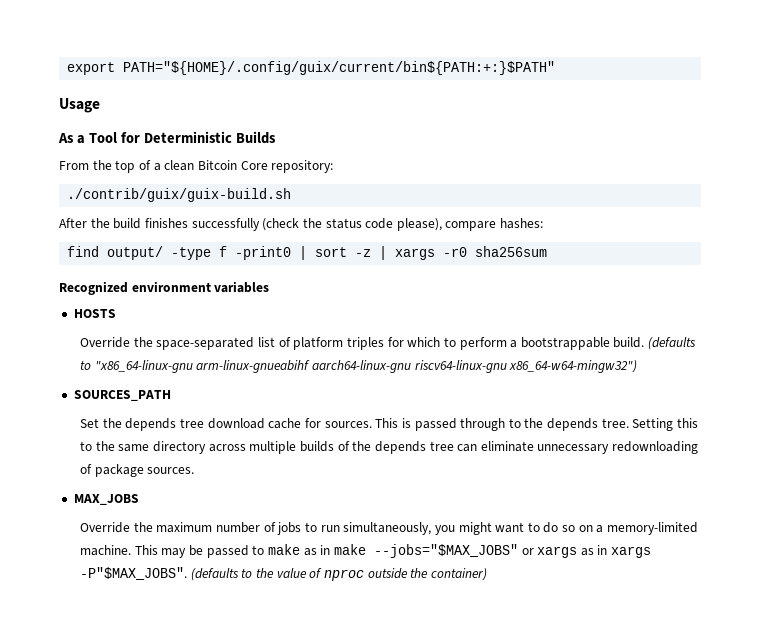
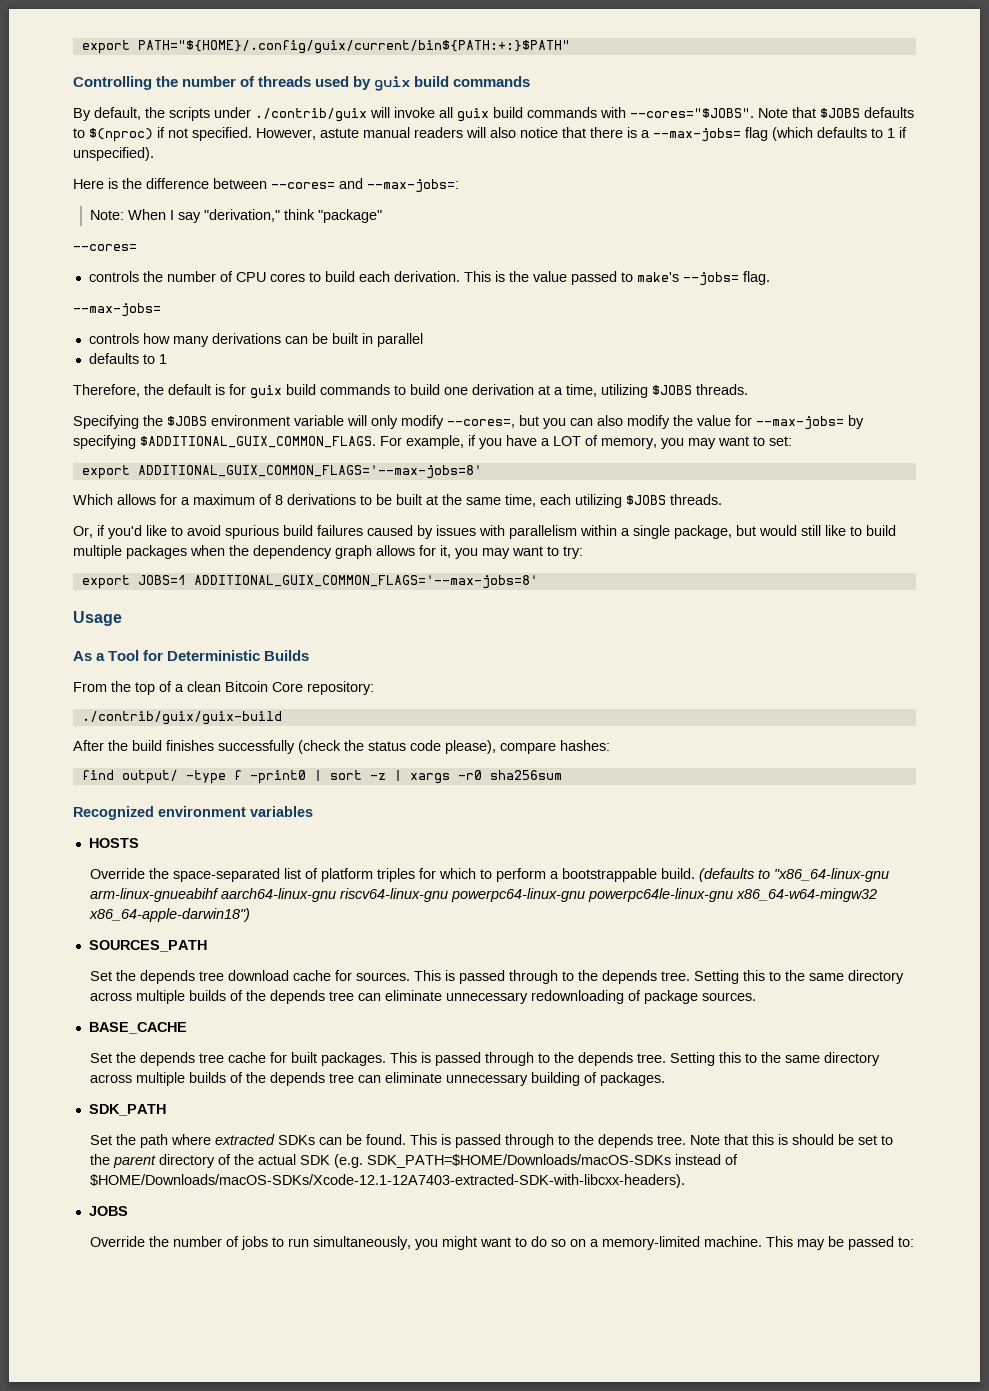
(556, 68) none -> [73,76,531,91] [73,107,914,122] [73,127,907,142] [73,147,154,161] [73,178,459,193] [89,209,382,223] [73,244,137,251] [88,271,770,286] [73,303,161,317] [88,333,423,347] [88,353,167,364] [73,384,748,399] [73,415,864,430] [73,435,792,449] [81,465,482,479] [73,494,722,508] [73,525,896,539] [73,545,583,559] [81,575,538,589] // Controlling the number of threads used by guix build commands // By default, the scripts under ./contrib/guix will invoke all guix build commands with --cores="$JOBS". Note that $JOBS defaults to $(nproc) if not specified. However, astute manual readers will also notice that there is a --max-jobs= flag (which defaults to 1 if unspecified). // Here is the difference between --cores= and --max-jobs=: // Note: When I say "derivation," think "package" // --cores= // controls the number of CPU cores to build each derivation. This is the value passed to make's --jobs= flag. // --max-jobs= // controls how many derivations can be built in parallel // defaults to 1 // Therefore, the default is for guix build commands to build one derivation at a time, utilizing $JOBS threads. // Specifying the $JOBS environment variable will only modify --cores=, but you can also modify the value for --max-jobs= by specifying $ADDITIONAL_GUIX_COMMON_FLAGS. For example, if you have a LOT of memory, you may want to set: // export ADDITIONAL_GUIX_COMMON_FLAGS='--max-jobs=8' // Which allows for a maximum of 8 derivations to be built at the same time, each utilizing $JOBS threads. // Or, if you'd like to avoid spurious build failures caused by issues with parallelism within a single package, but would still like to build multiple packages when the dependency graph allows for it, you may want to try: // export JOBS=1 ADDITIONAL_GUIX_COMMON_FLAGS='--max-jobs=8'
[67,188,292,202] ./contrib/guix/guix-build.sh -> [81,711,282,725] ./contrib/guix/guix-build
[509,360,638,373] x86_64-w64-mingw32") -> [450,888,877,902] [88,908,250,922] powerpc64-linux-gnu powerpc64le-linux-gnu x86_64-w64-mingw32 x86_64-apple-darwin18")
[73,494,139,505] [80,522,213,533] MAX_JOBS // Override the maximum -> [88,1022,187,1034] [89,1052,880,1066] [89,1072,665,1086] [88,1104,166,1116] [89,1134,893,1148] [89,1154,738,1168] [89,1174,685,1188] [88,1206,128,1216] [89,1236,169,1247] BASE_CACHE // Set the depends tree cache for built packages. This is passed through to the depends tree. Setting this to the same directory across multiple builds of the depends tree can eliminate unnecessary building of packages. // SDK_PATH // Set the path where extracted SDKs can be found. This is passed through to the depends tree. Note that this is should be set to the parent directory of the actual SDK (e.g. SDK_PATH=$HOME/Downloads/macOS-SDKs instead of $HOME/Downloads/macOS-SDKs/Xcode-12.1-12A7403-extracted-SDK-with-libcxx-headers). // JOBS // Override the
[252,544,652,558] [80,567,487,581] to make as in make --jobs="$MAX_JOBS" or xargs as in xargs -P"$MAX_JOBS". (defaults to the value of nproc outside the container) -> [897,1237,914,1247] to:

